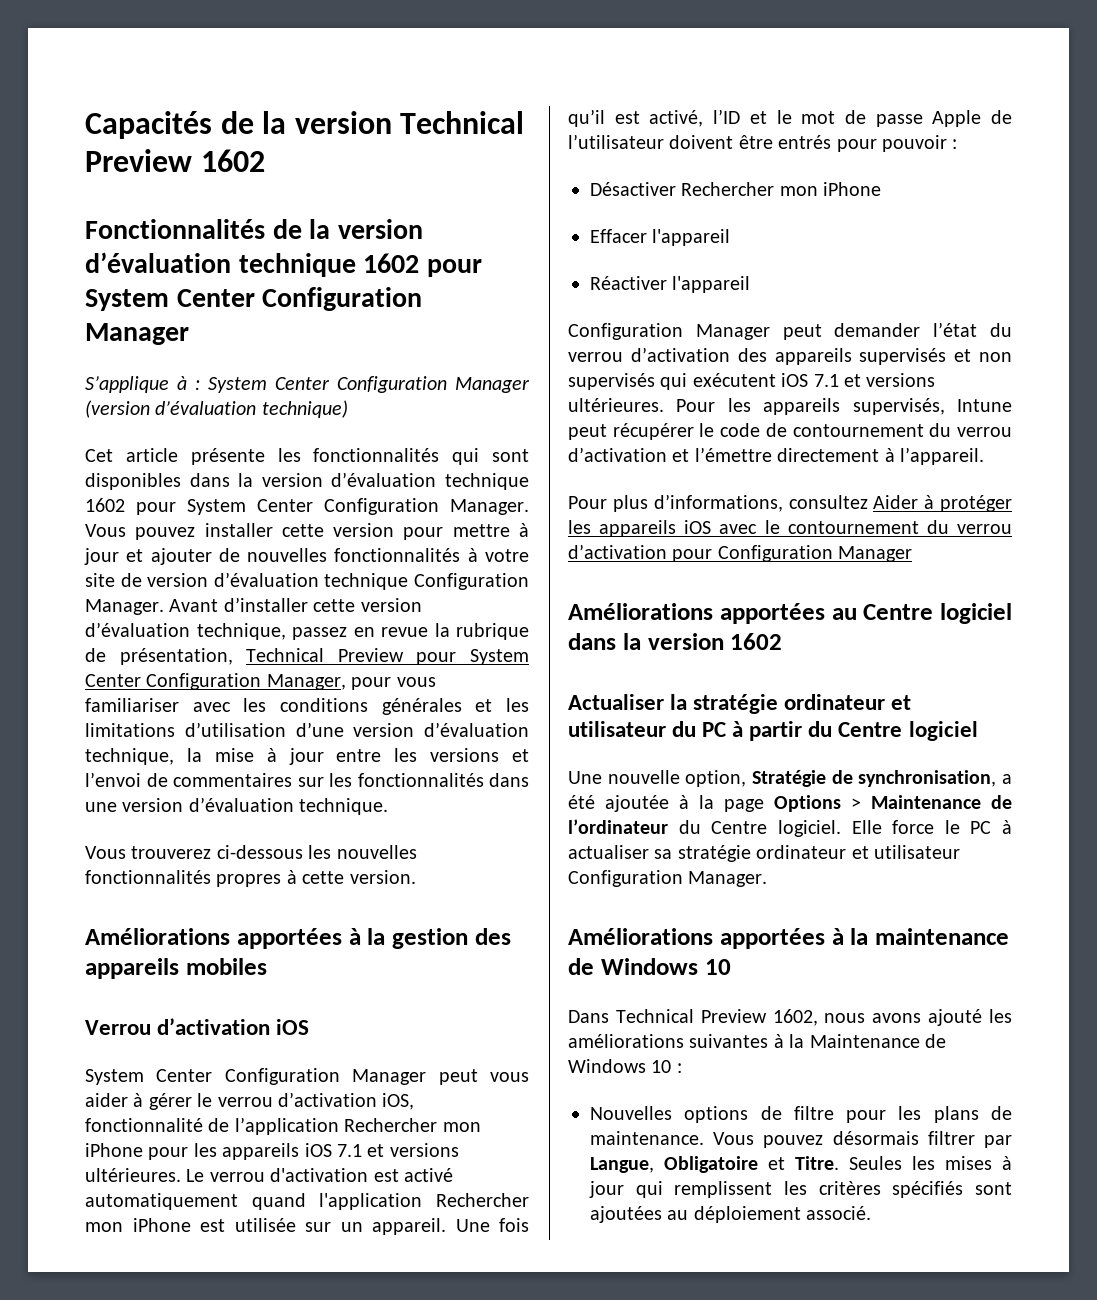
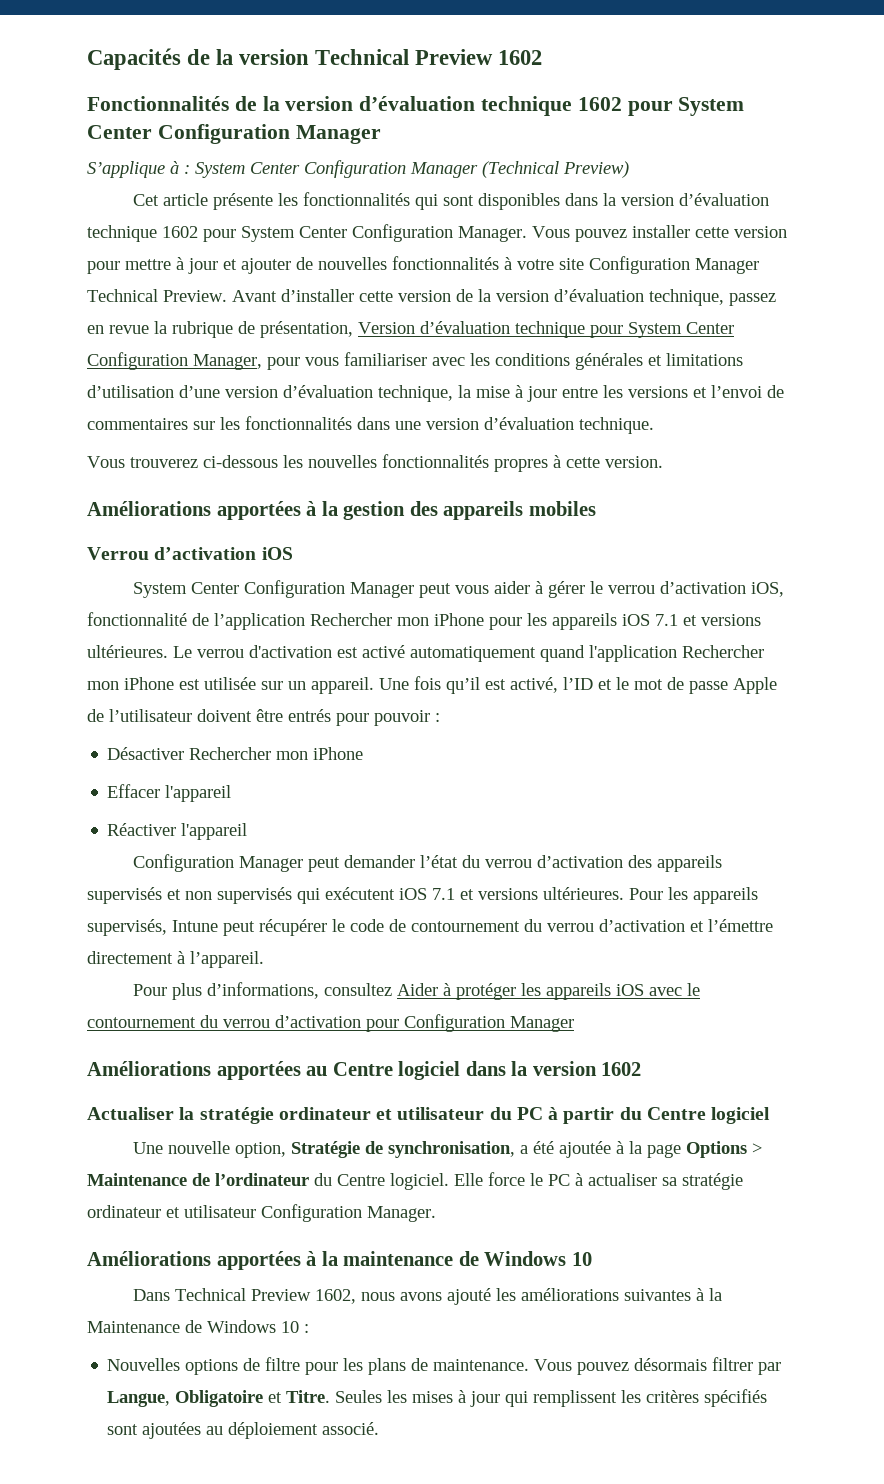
[85,400,348,418] (version d’évaluation technique) -> [482,161,629,178] (Technical Preview)
[120,572,529,590] [85,599,164,615] de version d’évaluation technique Configuration Manager. -> [589,256,759,274] [87,289,227,302] Configuration Manager Technical Preview.
(422, 605) none -> [456,289,549,302] de la version
[246,648,404,662] Technical Preview -> [358,321,585,338] Version d’évaluation technique
[506,698,530,712] les -> (662, 360) none

